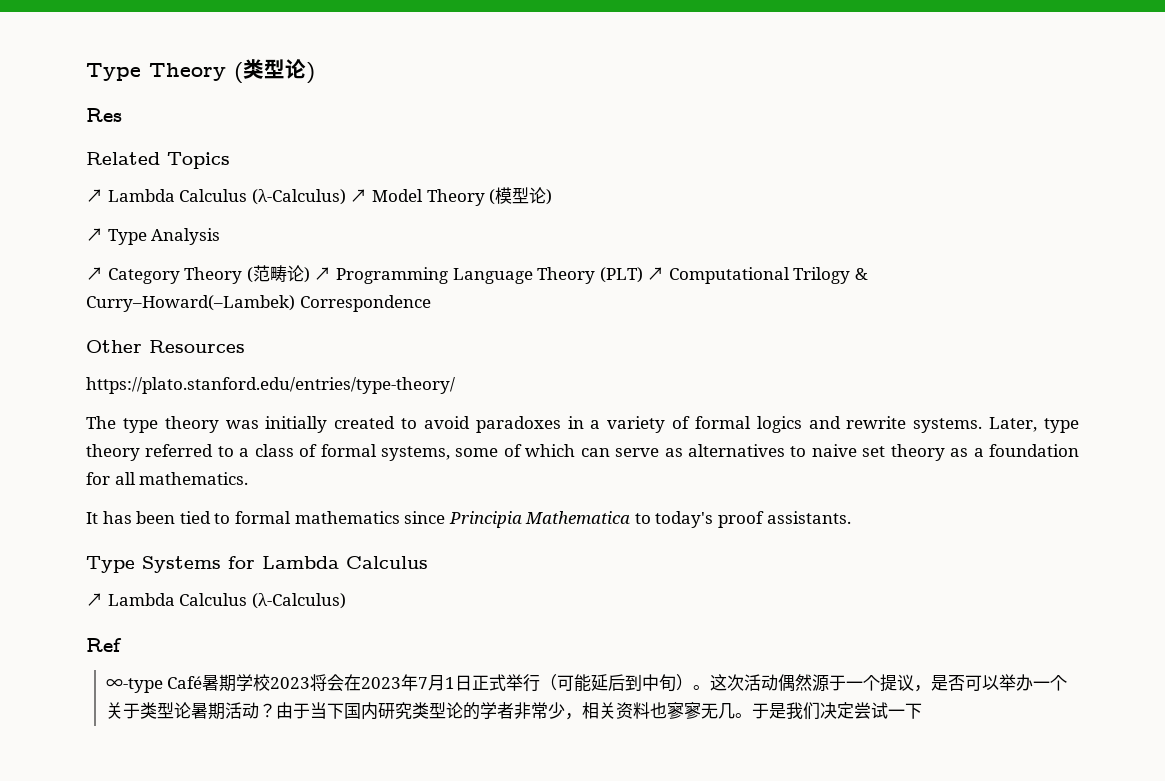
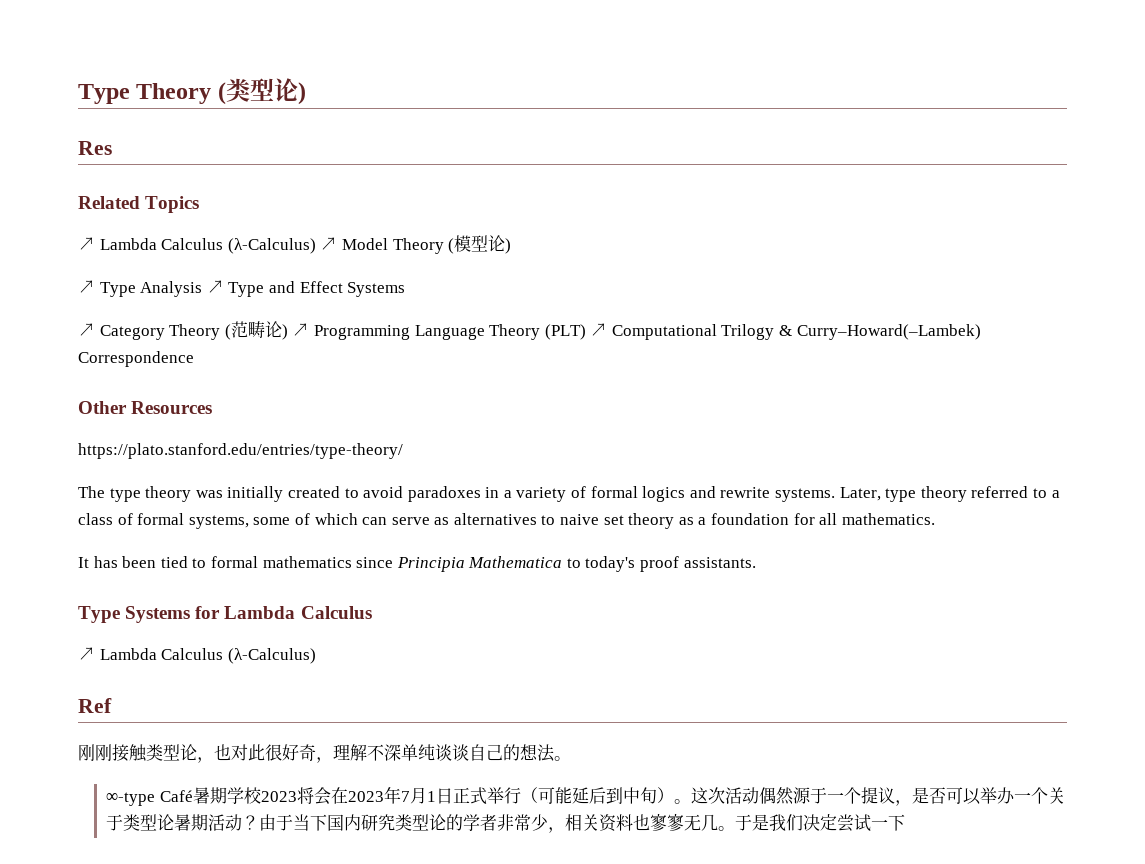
(221, 236) none -> [206,280,406,297] ↗ Type and Effect Systems
(122, 645) none -> [78,744,571,763] // 刚刚接触类型论，也对此很好奇，理解不深单纯谈谈自己的想法。

